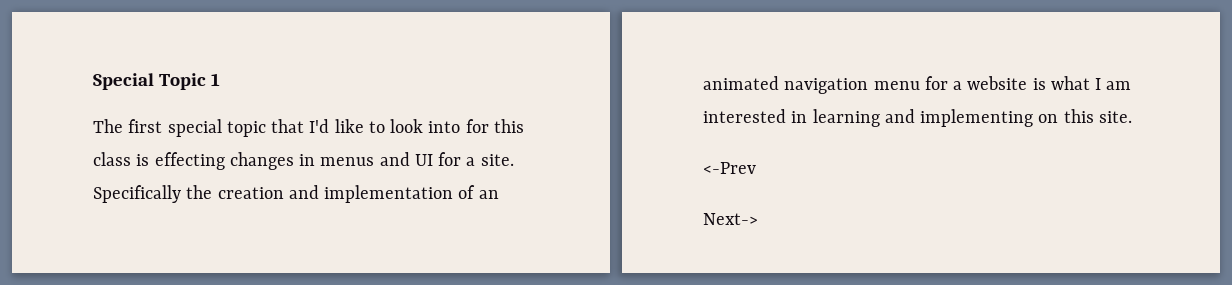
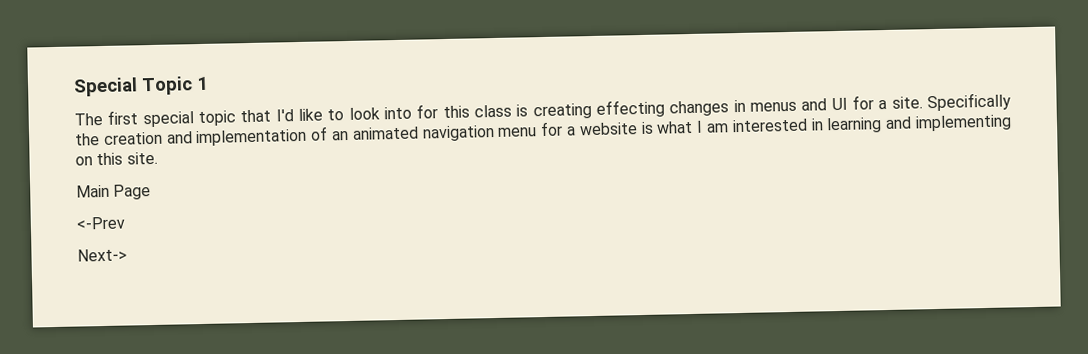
(150, 160) none -> [532,103,592,120] creating
(1132, 117) none -> [76,184,152,200] // Main Page

